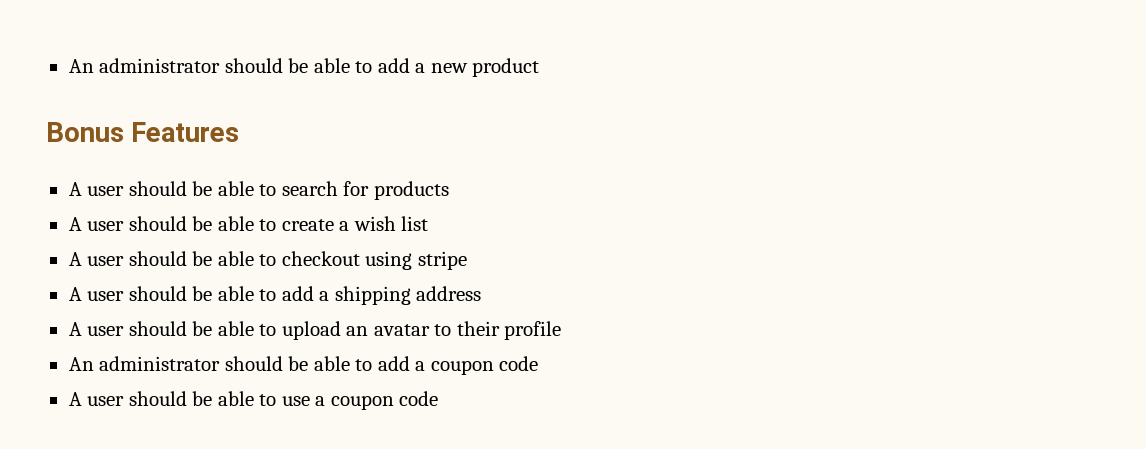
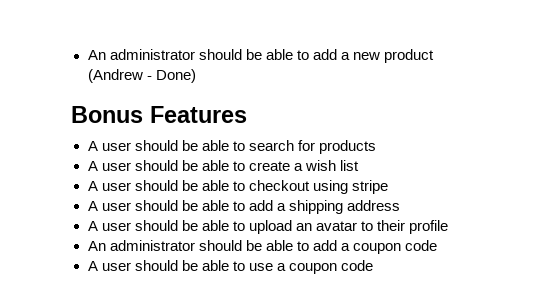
(540, 67) none -> [87,69,196,83] (Andrew - Done)

